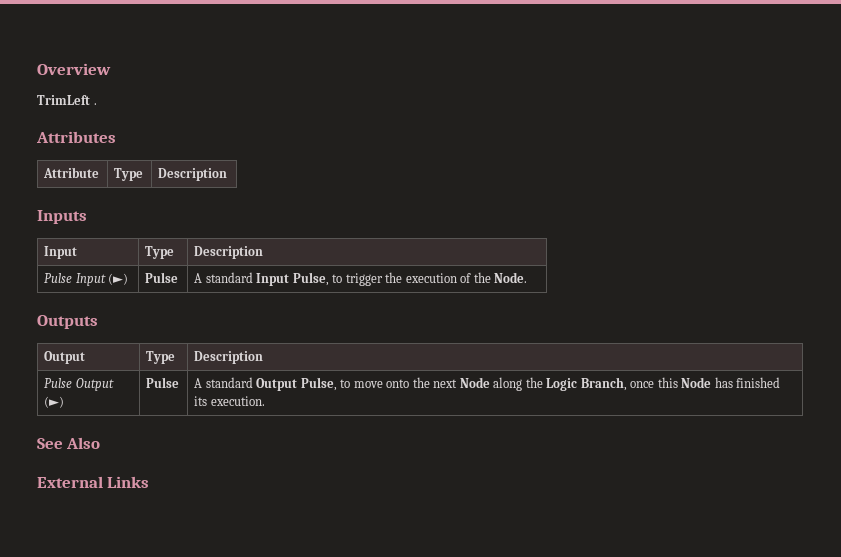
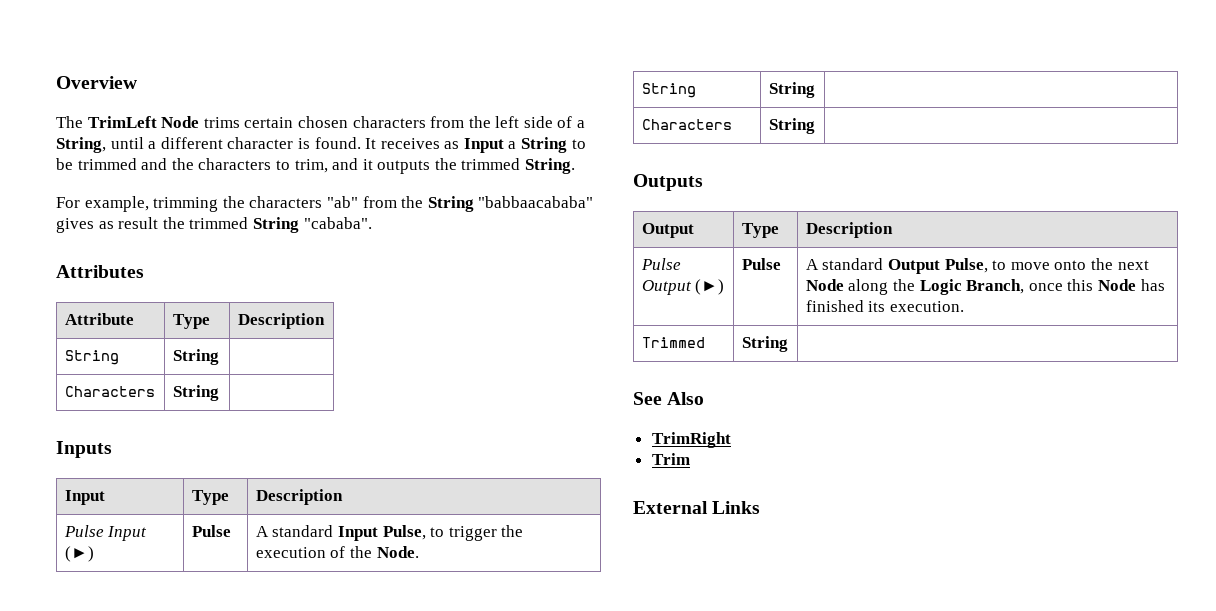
[37,95,97,105] TrimLeft . -> [56,116,586,128] [56,137,586,153] [56,158,576,174] [56,196,594,212] [56,217,372,233] The TrimLeft Node trims certain chosen characters from the left side of a String, until a different character is found. It receives as Input a String to be trimmed and the characters to trim, and it outputs the trimmed String. // For example, trimming the characters "ab" from the String "babbaacababa" gives as result the trimmed String "cababa".
(228, 174) none -> [64,350,119,365] [172,349,219,365] [64,386,155,397] [172,385,219,401] // String | String | // Characters | String |
(528, 277) none -> [641,83,696,98] [768,82,815,98] [641,119,732,130] [768,118,815,134] // String | String | // Characters | String |
(265, 401) none -> [641,337,705,348] [741,336,788,352] // Trimmed | String |
(101, 443) none -> [651,432,731,448] [651,453,690,465] // TrimRight // Trim

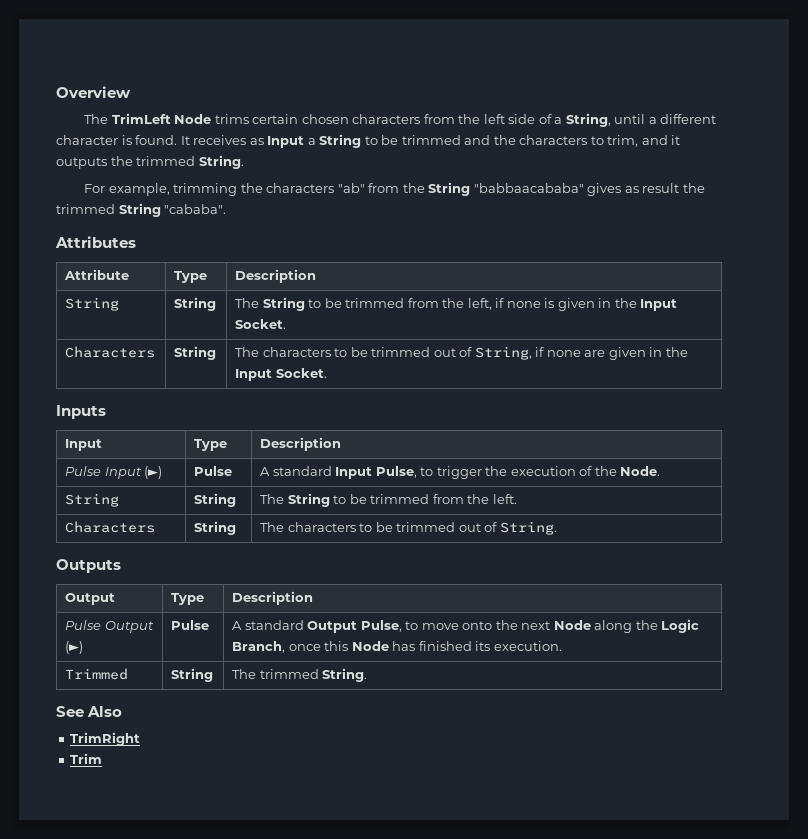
[64,386,155,397] [172,385,219,401] // Characters | String | -> [235,297,678,311] [235,319,287,329] [65,346,156,358] [174,346,217,360] [235,346,688,360] [235,368,327,381] The String to be trimmed from the left, if none is given in the Input Socket. // Characters | String | The characters to be trimmed out of String, if none are given in the Input Socket.
[641,119,732,130] [768,118,815,134] // Characters | String | -> [260,493,517,507] [65,521,156,533] [194,521,237,535] [260,521,557,535] The String to be trimmed from the left. // Characters | String | The characters to be trimmed out of String.
(788, 344) none -> [232,668,368,682] The trimmed String.
[633,501,761,514] // External Links -> (103, 758) none

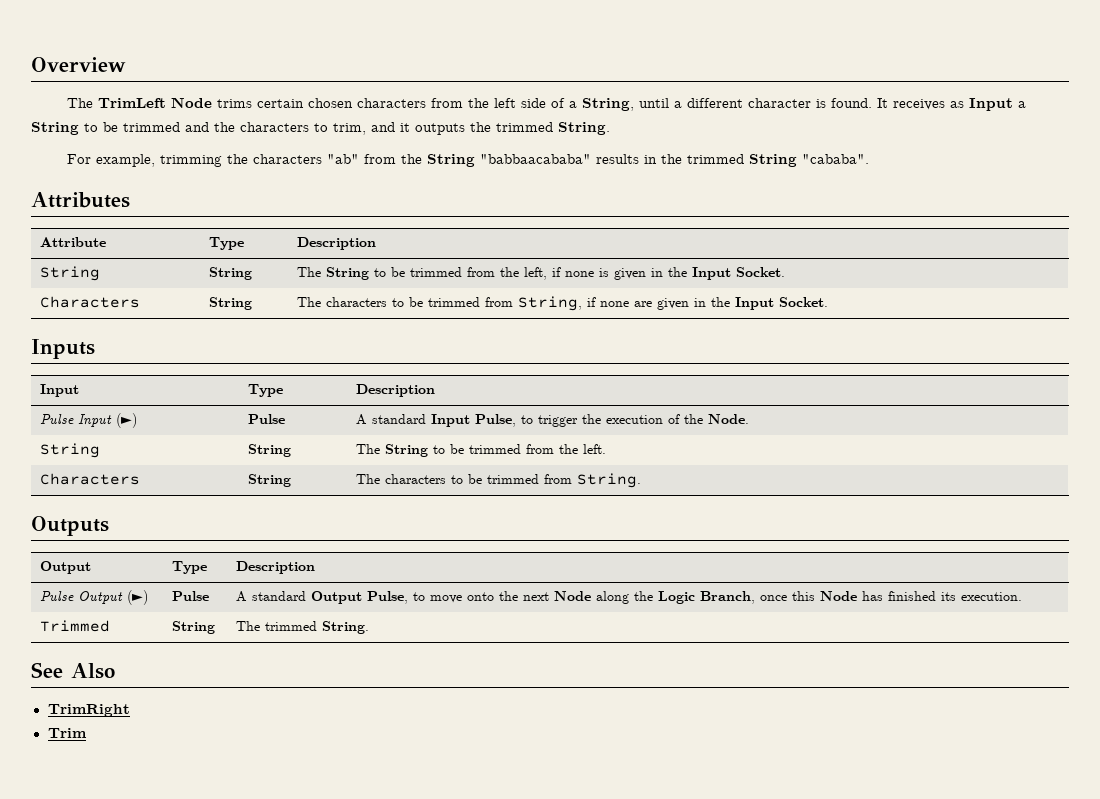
[587,183,680,196] gives as result -> [596,154,658,164] results in
[433,347,473,357] out of -> [484,297,513,307] from
[458,522,498,532] out of -> [543,474,572,484] from

